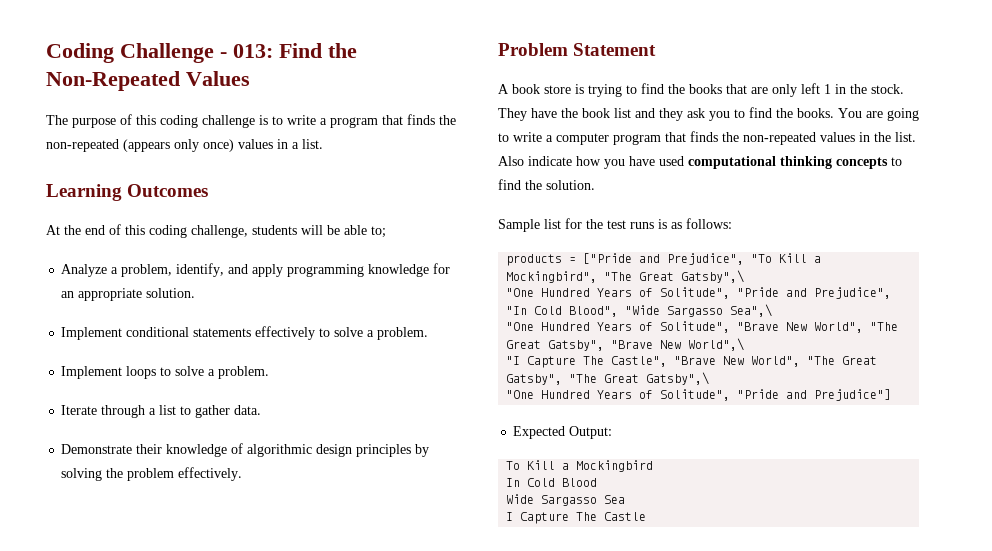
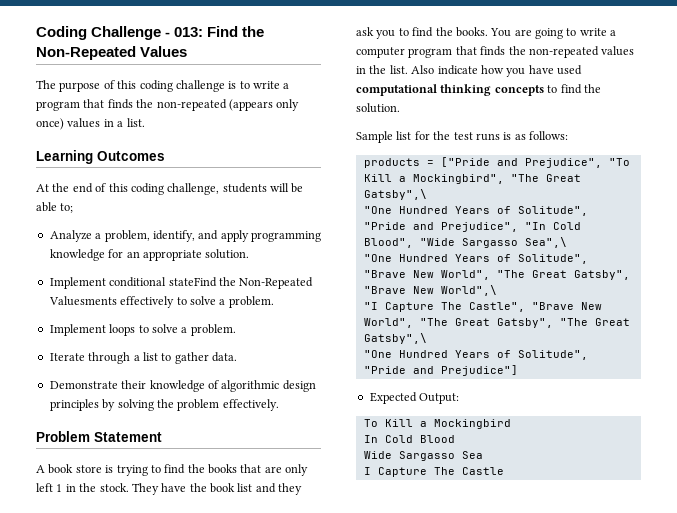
[193,328,252,337] statements -> [168,277,314,289] [48,296,117,306] stateFind the Non-Repeated Valuesments

